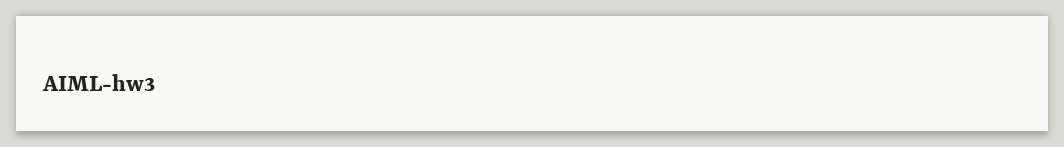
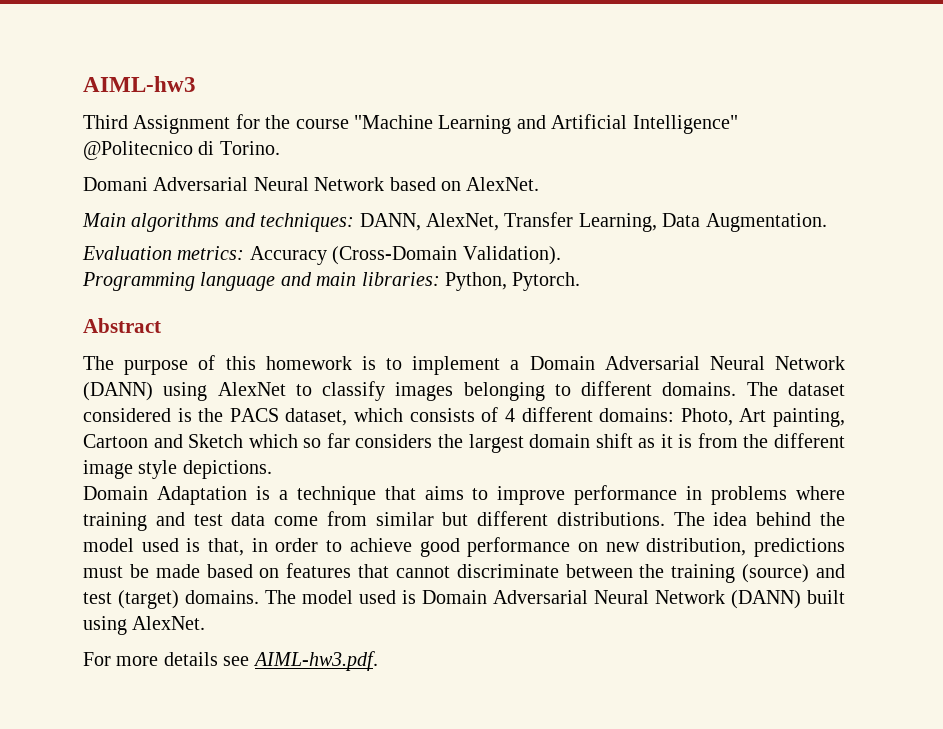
(155, 82) none -> [83,114,738,134] [83,141,280,160] [83,177,540,191] [82,212,827,232] [82,246,561,265] [82,272,581,291] [83,318,161,333] [83,355,845,375] [83,381,845,401] [83,407,845,427] [83,433,845,453] [83,460,272,479] [83,485,845,505] [83,511,845,531] [83,537,845,557] [83,563,845,583] [83,590,845,609] [83,616,206,635] [83,651,378,671] // Third Assignment for the course "Machine Learning and Artificial Intelligence" @Politecnico di Torino. // Domani Adversarial Neural Network based on AlexNet. // Main algorithms and techniques: DANN, AlexNet, Transfer Learning, Data Augmentation. // Evaluation metrics: Accuracy (Cross-Domain Validation). // Programming language and main libraries: Python, Pytorch. // Abstract // The purpose of this homework is to implement a Domain Adversarial Neural Network (DANN) using AlexNet to classify images belonging to different domains. The dataset considered is the PACS dataset, which consists of 4 different domains: Photo, Art painting, Cartoon and Sketch which so far considers the largest domain shift as it is from the different image style depictions. // Domain Adaptation is a technique that aims to improve performance in problems where training and test data come from similar but different distributions. The idea behind the model used is that, in order to achieve good performance on new distribution, predictions must be made based on features that cannot discriminate between the training (source) and test (target) domains. The model used is Domain Adversarial Neural Network (DANN) built using AlexNet. // For more details see AIML-hw3.pdf.

